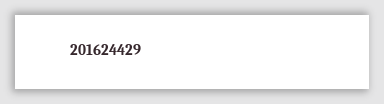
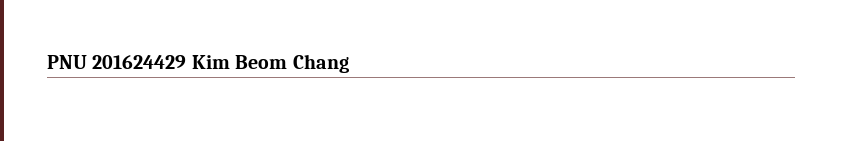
[70,44,141,55] 201624429 -> [47,54,349,73] PNU 201624429 Kim Beom Chang

